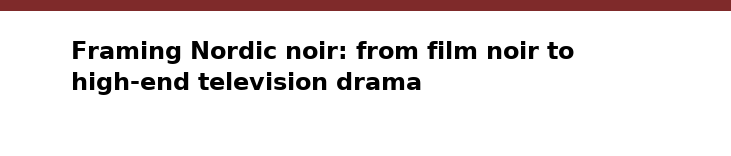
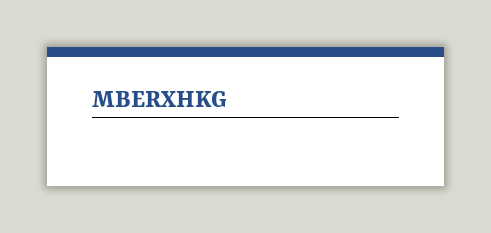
[71,41,574,64] [71,72,422,95] Framing Nordic noir: from film noir to high-end television drama -> [92,91,227,107] MBERXHKG

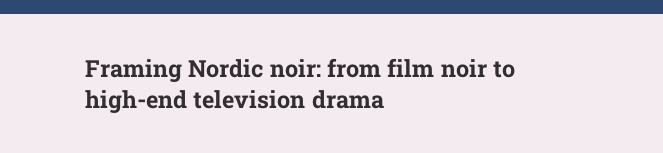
[92,91,227,107] MBERXHKG -> [85,58,516,83] [85,90,384,114] Framing Nordic noir: from film noir to high-end television drama

